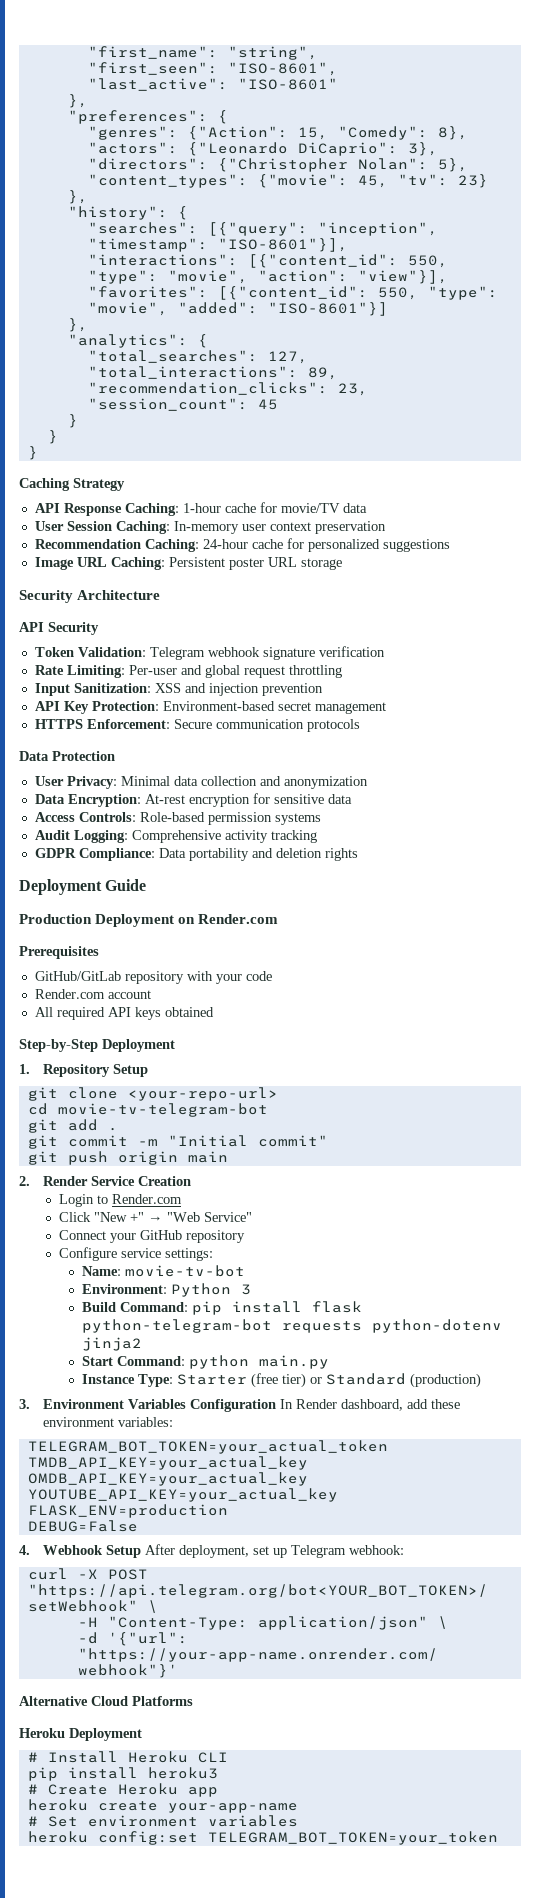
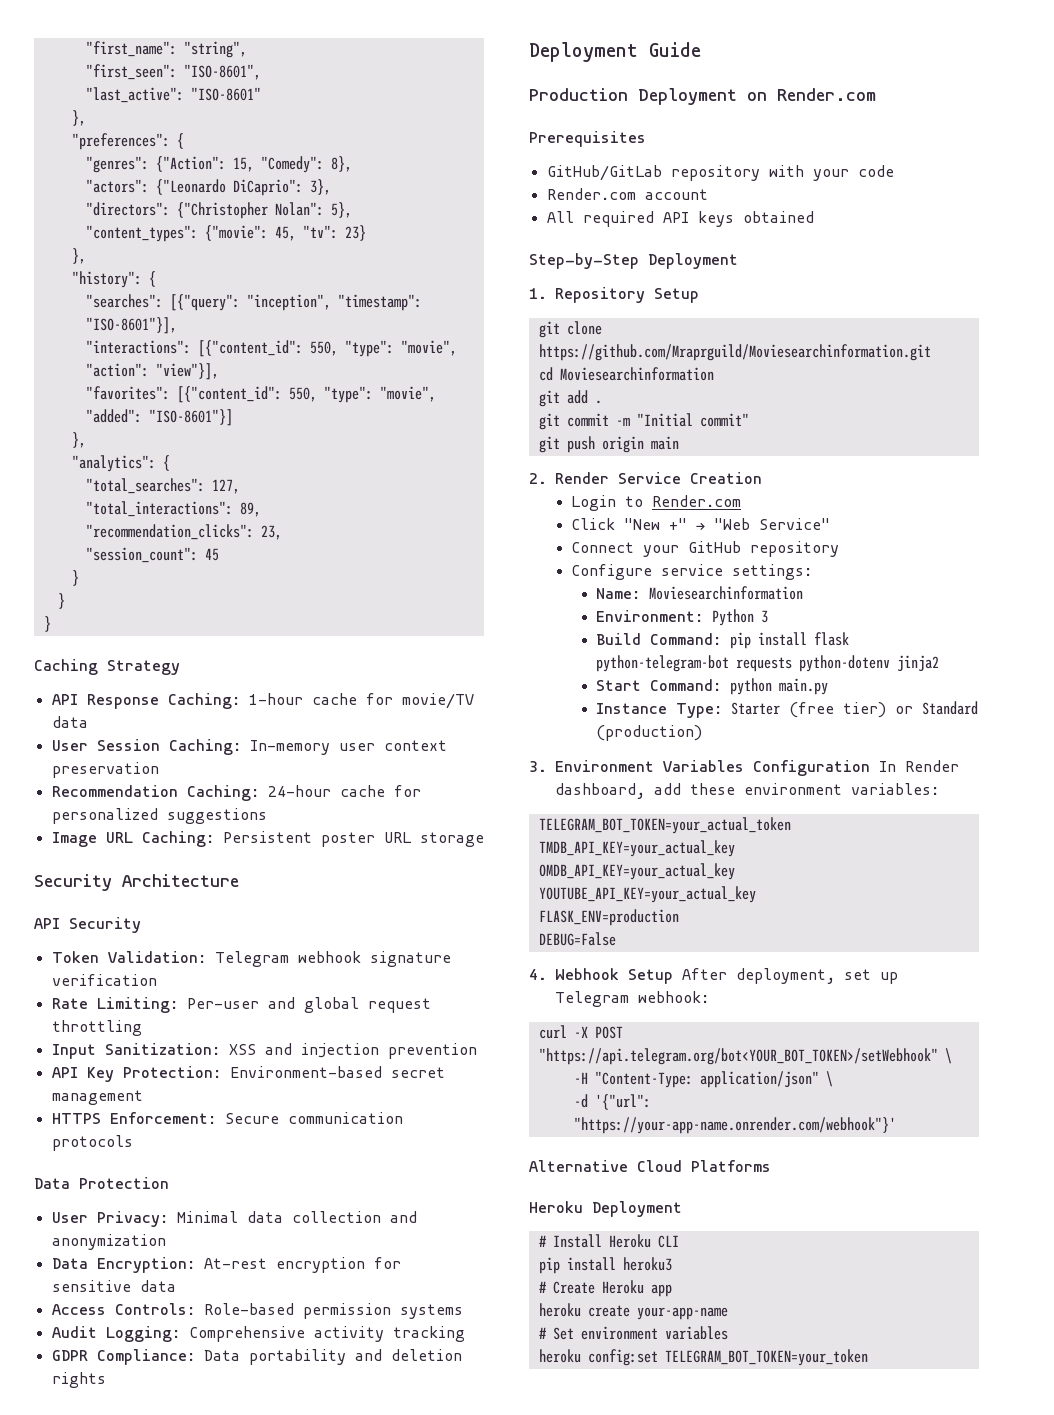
[127,1087,278,1101] <your-repo-url> -> [538,344,931,361] https://github.com/Mraprguild/Moviesearchinformation.git
[57,1103,268,1117] movie-tv-telegram-bot -> [559,367,714,381] Moviesearchinformation
[125,1265,246,1277] movie-tv-bot -> [649,586,804,600] Moviesearchinformation

